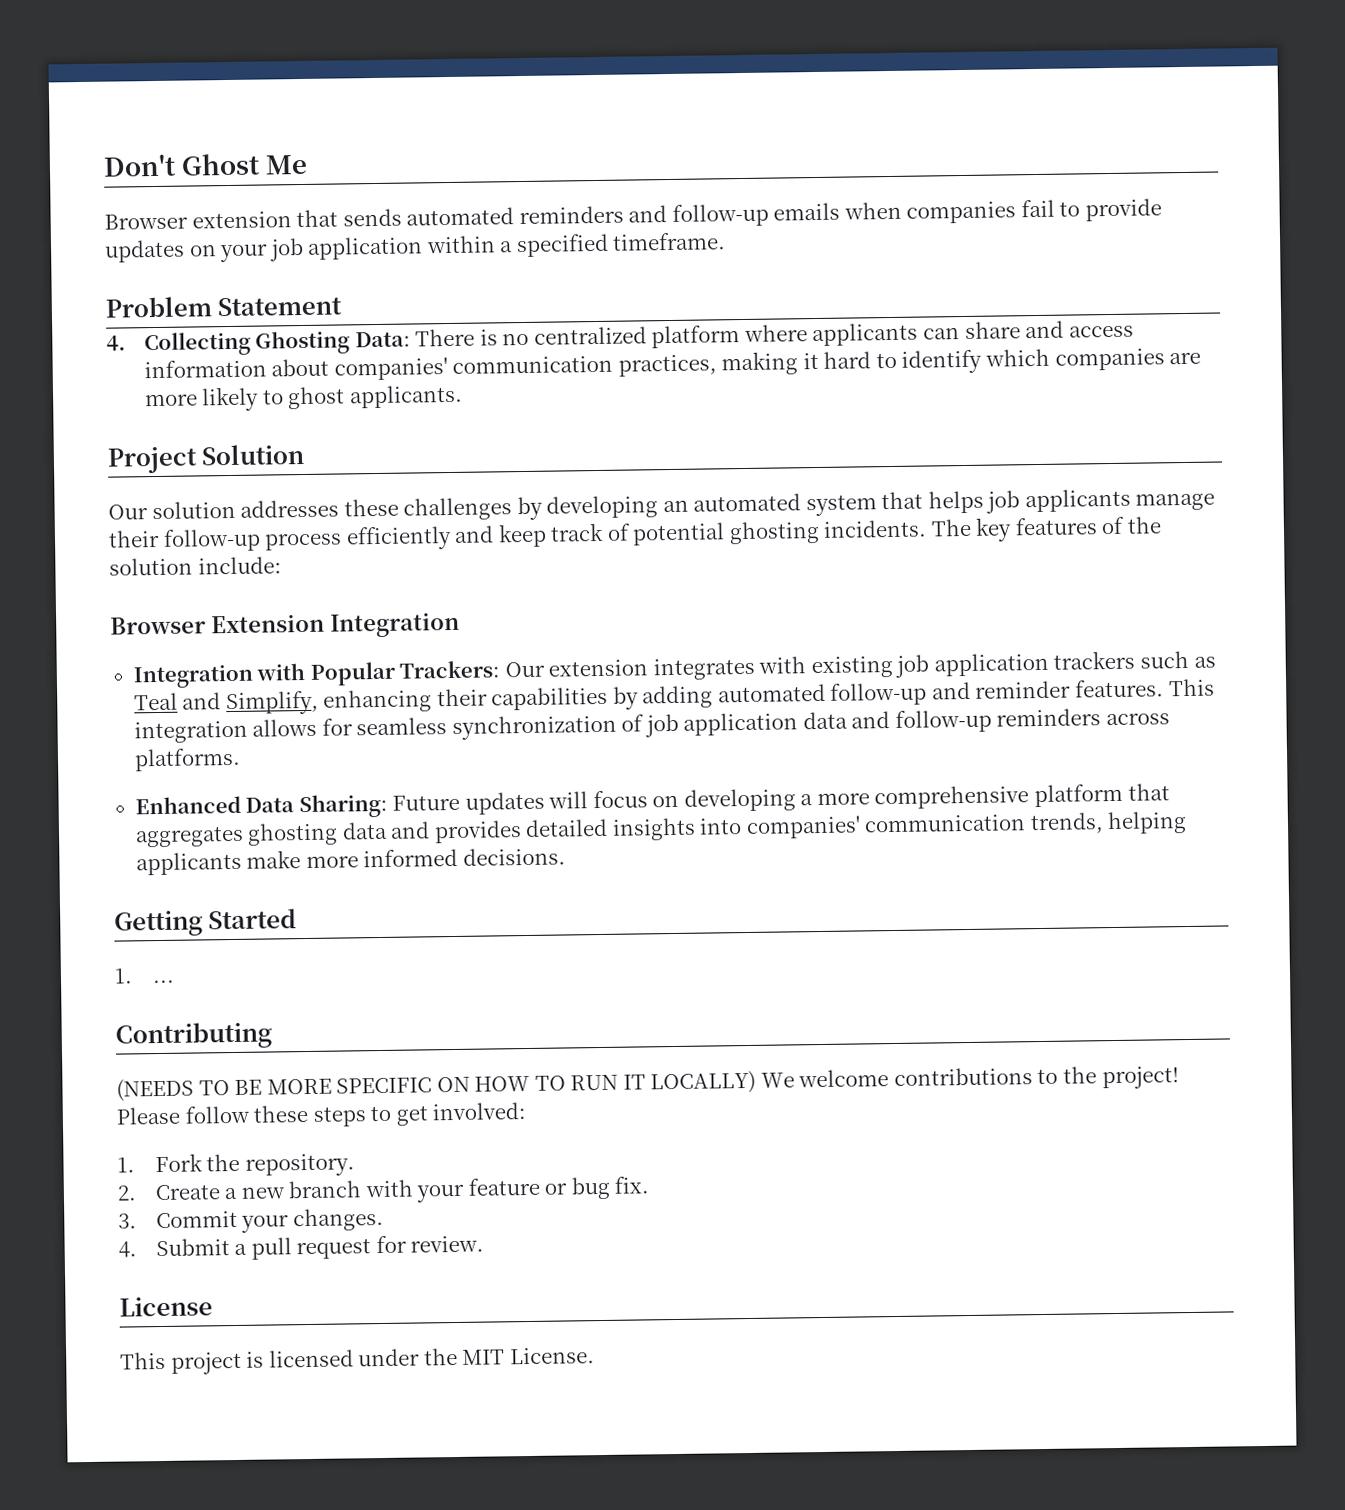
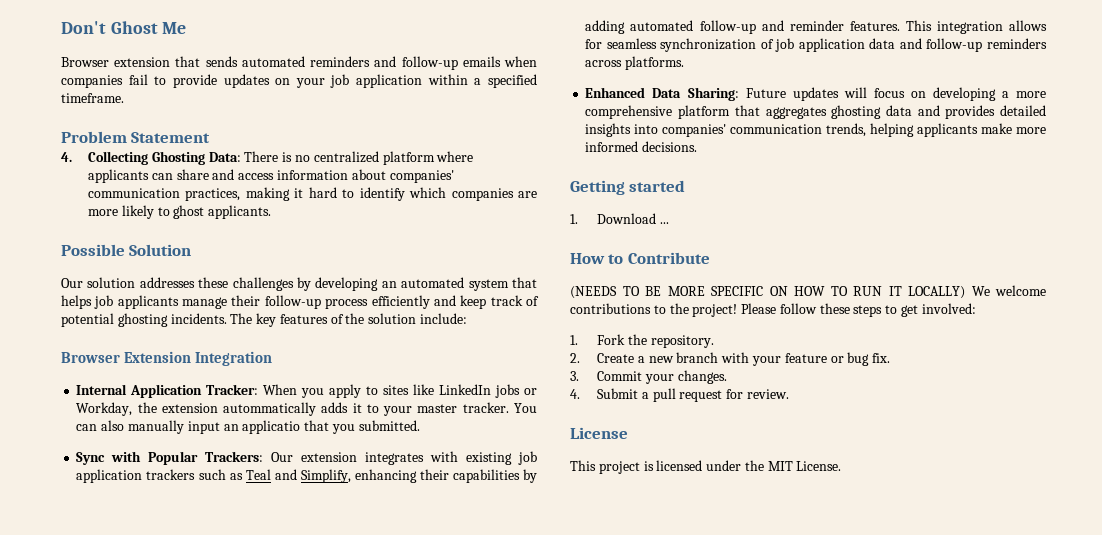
[107,446,198,474] Project -> [61,244,125,256] Possible
[132,664,254,689] Integration -> [76,384,537,398] [76,402,537,416] [76,420,420,434] [76,452,106,465] Internal Application Tracker: When you apply to sites like LinkedIn jobs or Workday, the extension autommatically adds it to your master tracker. You can also manually input an applicatio that you submitted. // Sync
[208,908,298,930] [114,968,133,984] Started // 1. -> [629,180,686,192] [570,213,657,224] started // 1. Download
[115,1021,272,1050] Contributing -> [570,252,710,264] How to Contribute

